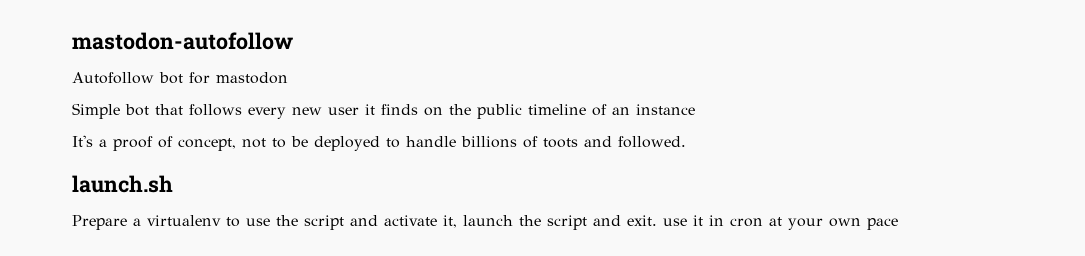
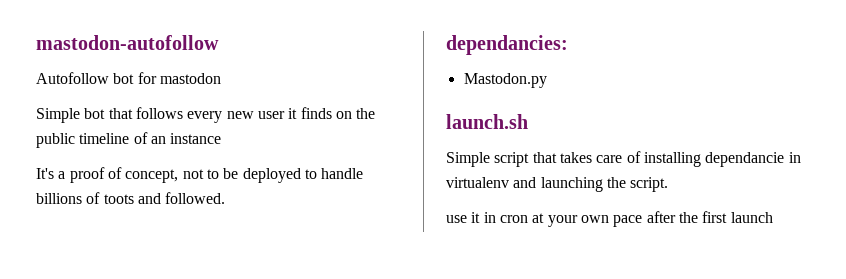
(686, 142) none -> [446,35,568,55] [463,73,547,88] // dependancies: // Mastodon.py
[72,215,657,230] Prepare a virtualenv to use the script and activate it, launch the script and exit. -> [446,151,801,167] [446,177,669,192] Simple script that takes care of installing dependancie in virtualenv and launching the script. //
(898, 224) none -> [646,211,773,223] after the first launch

